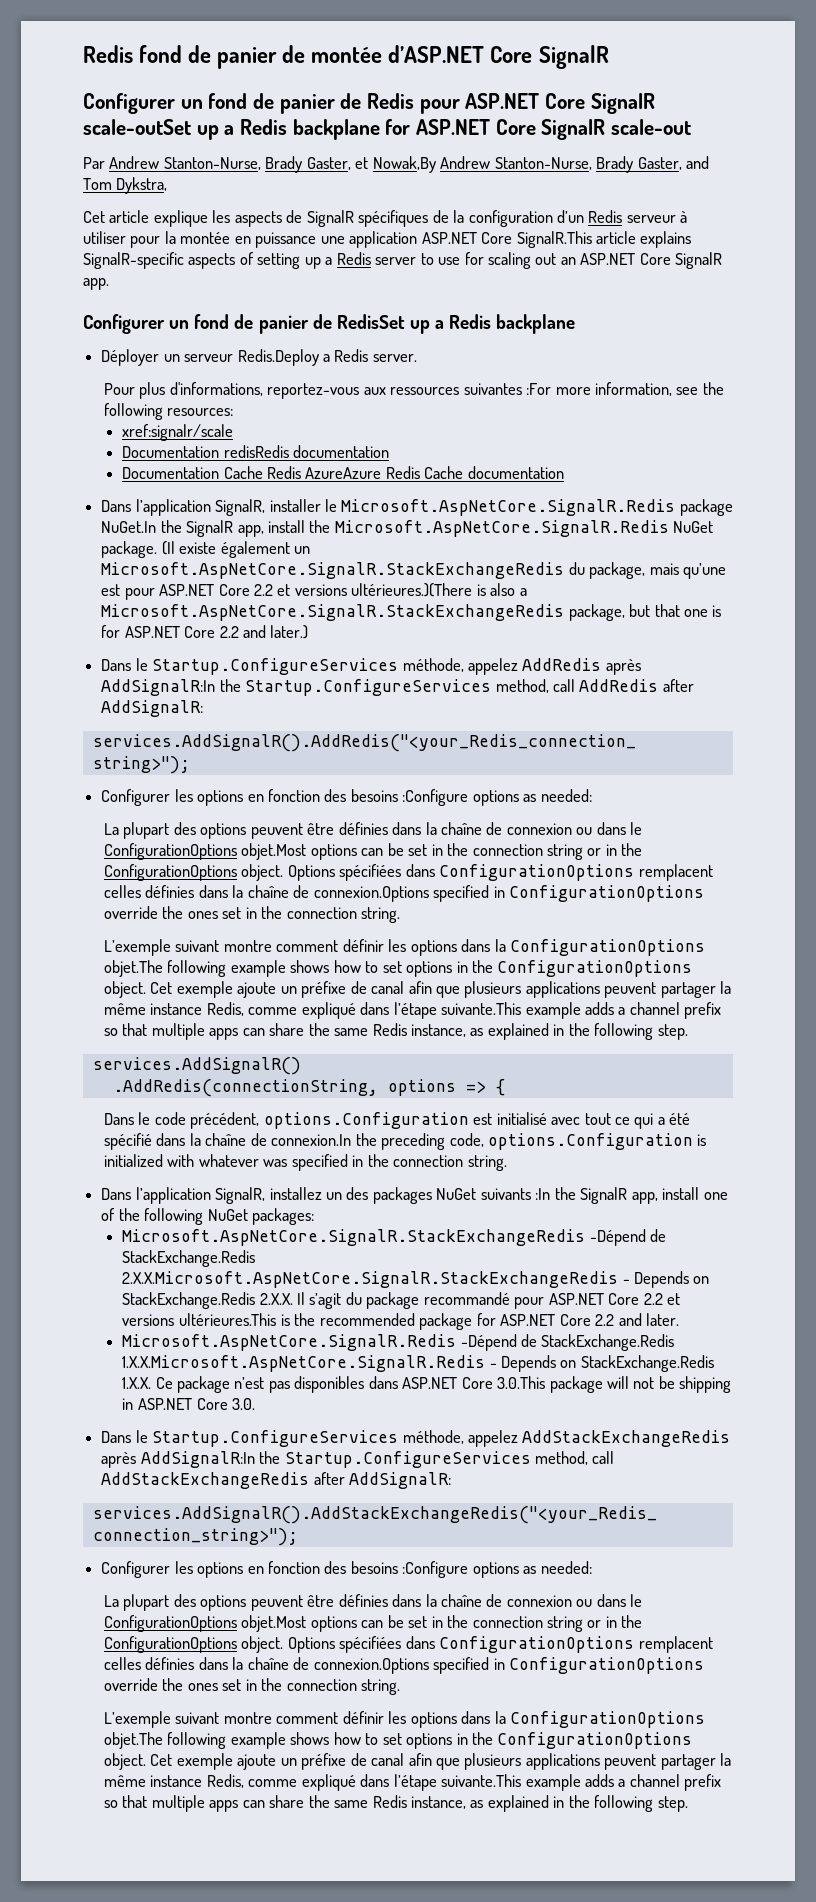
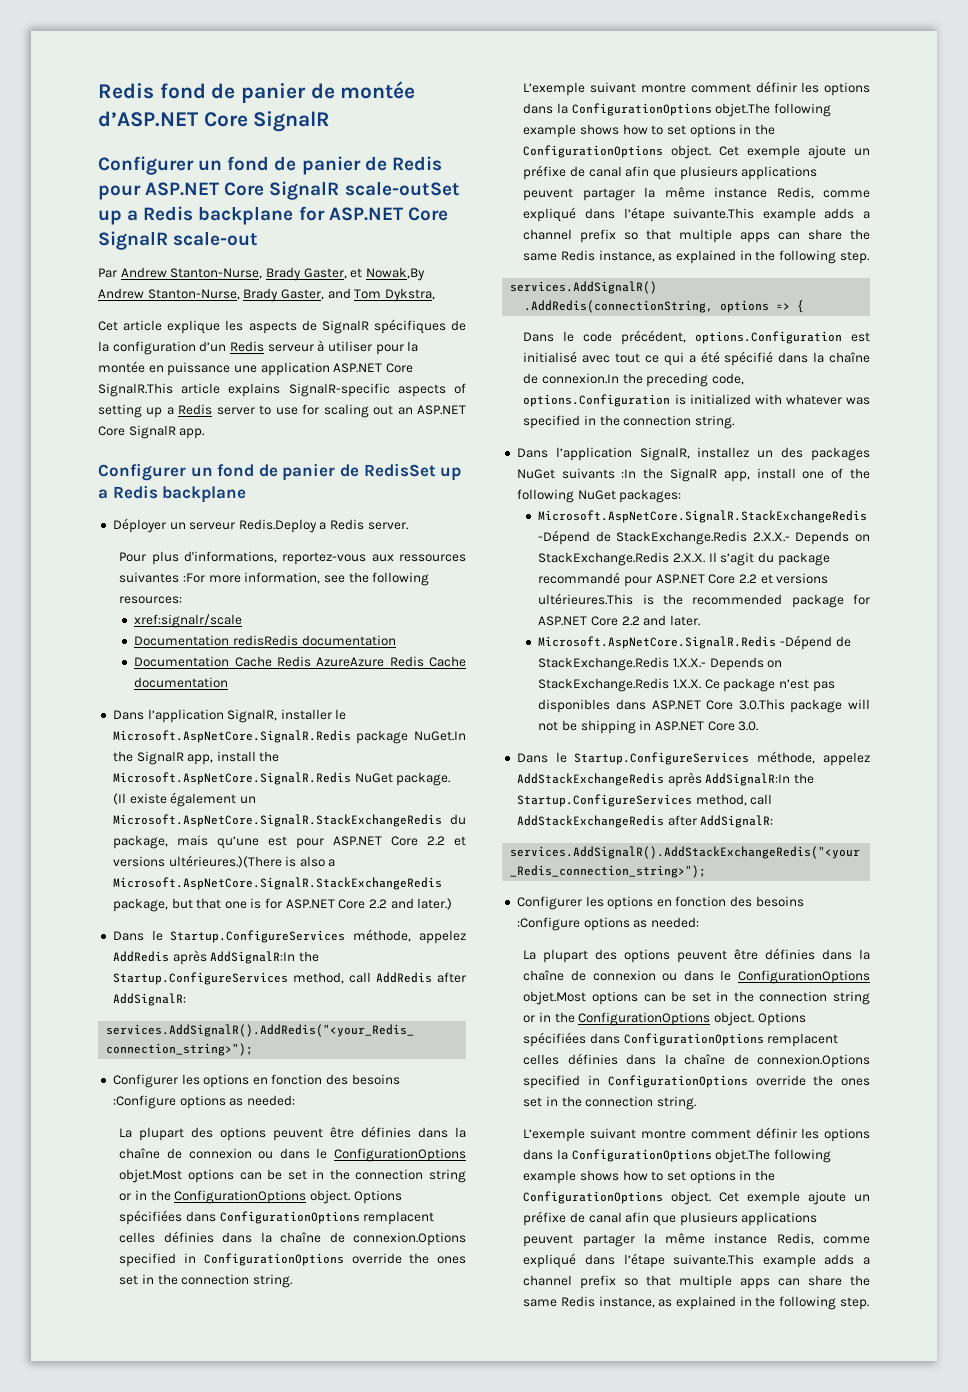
[122,1271,630,1288] 2.X.X.Microsoft.AspNetCore.SignalR.StackExchangeRedis - -> [752,532,790,542] 2.X.X.-
[122,1355,497,1372] 1.X.X.Microsoft.AspNetCore.SignalR.Redis - -> [672,658,706,668] 1.X.X.-

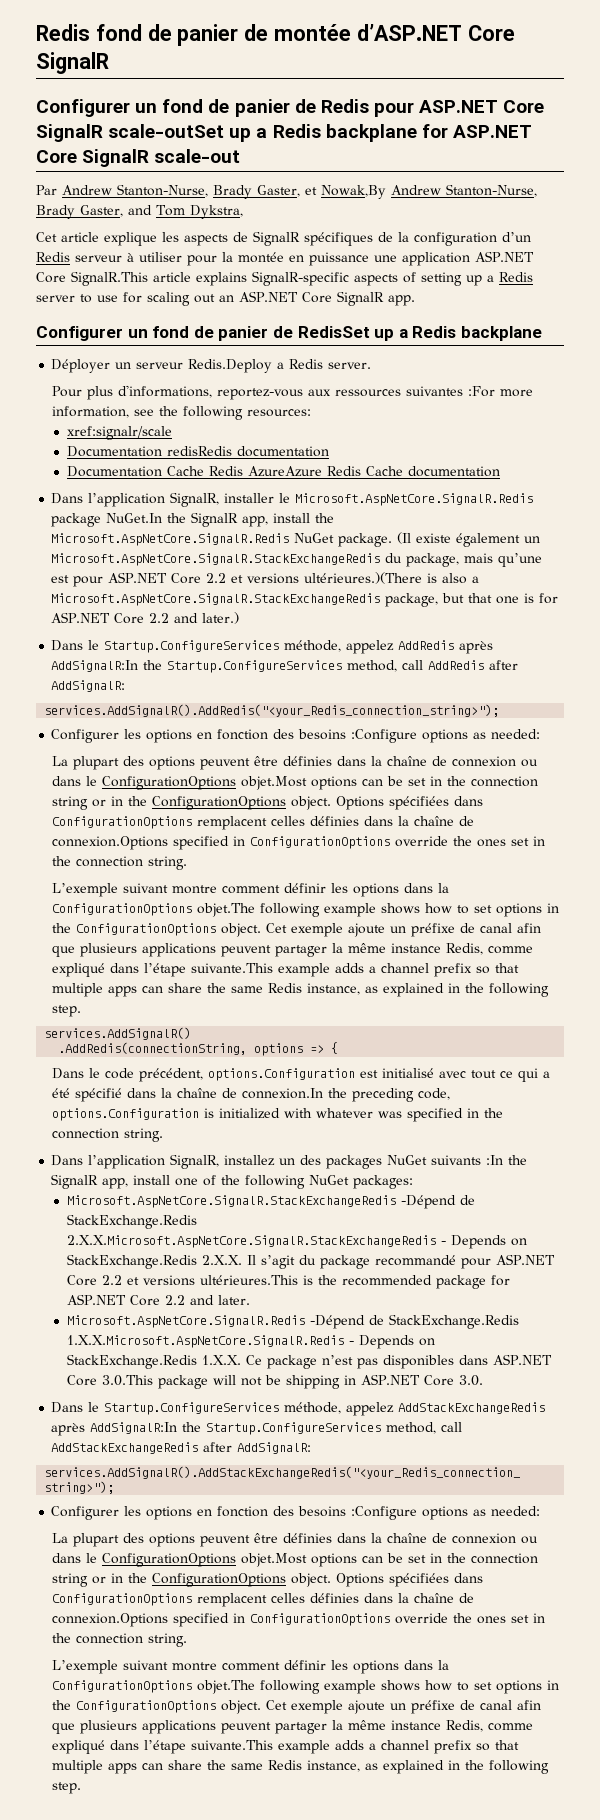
[752,532,790,542] 2.X.X.- -> [66,1235,446,1248] 2.X.X.Microsoft.AspNetCore.SignalR.StackExchangeRedis -
[672,658,706,668] 1.X.X.- -> [66,1335,354,1348] 1.X.X.Microsoft.AspNetCore.SignalR.Redis -

